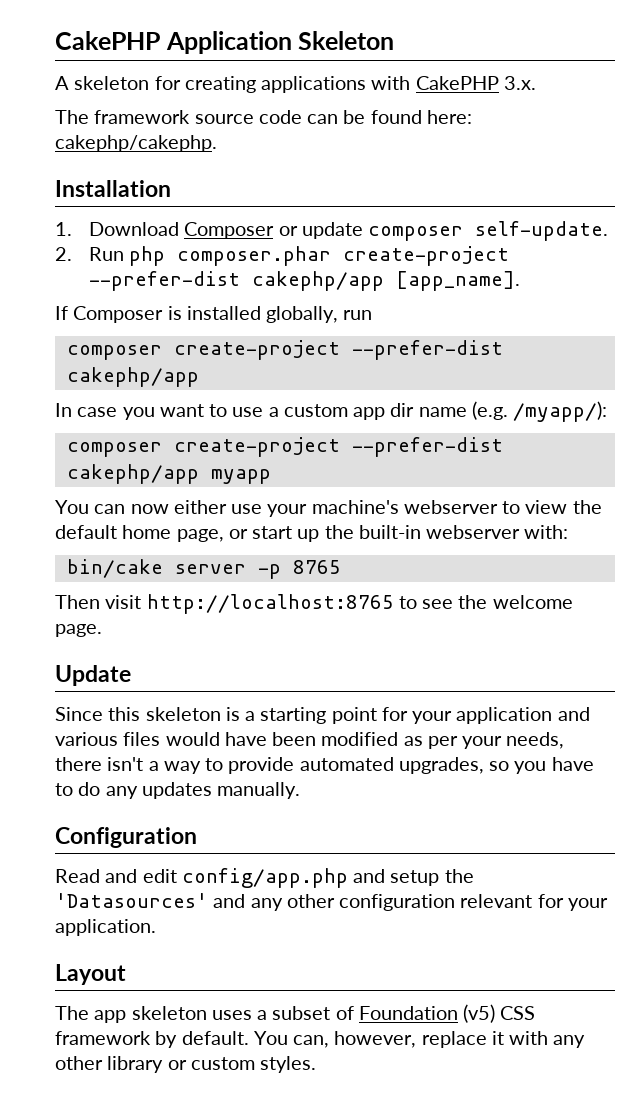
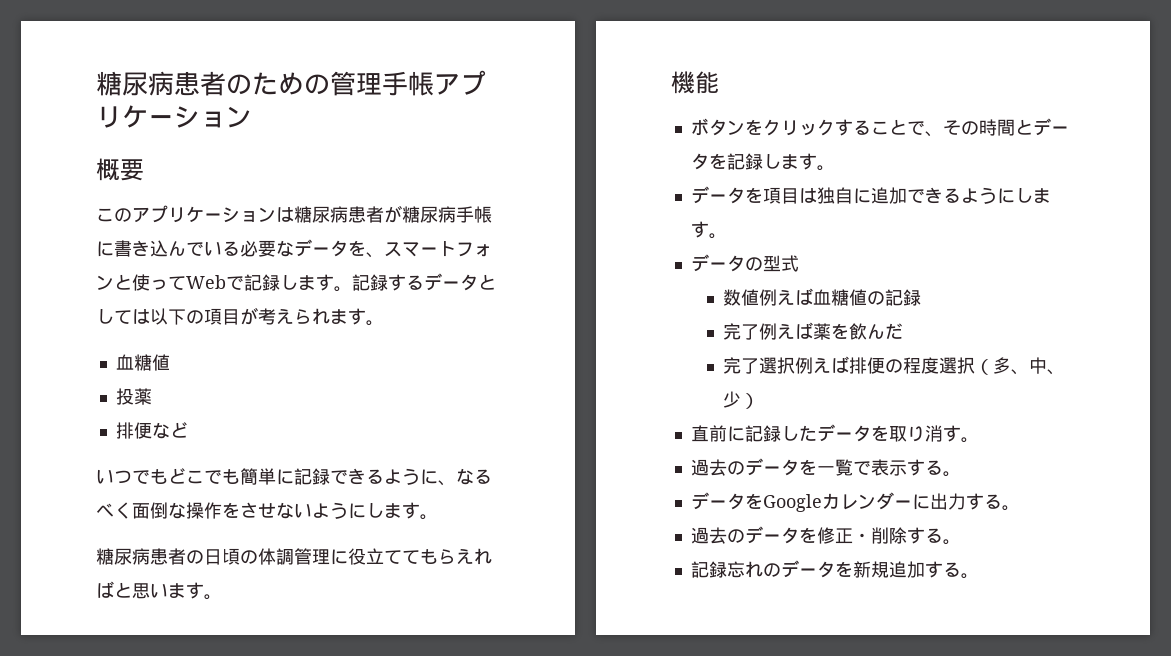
[55,31,395,54] [55,76,536,93] [55,110,472,124] [55,135,217,152] [55,180,171,197] [55,221,609,241] [55,246,510,266] [89,271,521,291] [55,306,373,323] [66,340,503,360] [66,367,199,387] [55,401,608,422] [66,437,503,457] [66,464,271,484] [55,500,602,517] [55,525,569,542] [66,559,341,579] [55,594,573,614] [55,624,102,637] [55,665,131,686] [55,707,590,724] [55,732,565,749] [55,757,594,774] [55,782,301,799] [55,827,197,848] [55,868,474,888] [55,893,608,911] [55,919,156,936] [55,964,126,985] [55,1004,536,1023] [55,1031,586,1048] [55,1056,317,1073] CakePHP Application Skeleton // A skeleton for creating applications with CakePHP 3.x. // The framework source code can be found here: cakephp/cakephp. // Installation // 1. Download Composer or update composer self-update. // 2. Run php composer.phar create-project --prefer-dist cakephp/app [app_name]. // If Composer is installed globally, run // composer create-project --prefer-dist cakephp/app // In case you want to use a custom app dir name (e.g. /myapp/): // composer create-project --prefer-dist cakephp/app myapp // You can now either use your machine's webserver to view the default home page, or start up the built-in webserver with: // bin/cake server -p 8765 // Then visit http://localhost:8765 to see the welcome page. // Update // Since this skeleton is a starting point for your application and various files would have been modified as per your needs, there isn't a way to provide automated upgrades, so you have to do any updates manually. // Configuration // Read and edit config/app.php and setup the 'Datasources' and any other configuration relevant for your application. // Layout // The app skeleton uses a subset of Foundation (v5) CSS framework by default. You can, however, replace it with any other library or custom styles. -> [96,70,486,96] [96,105,252,128] [96,158,144,181] [96,205,492,223] [96,239,492,258] [96,273,496,292] [96,307,384,326] [115,354,170,371] [115,388,152,405] [115,422,188,439] [96,468,492,486] [96,502,438,520] [96,548,492,565] [96,581,222,600] [671,71,719,94] [690,118,1069,137] [690,153,835,171] [690,186,1051,204] [690,221,727,239] [690,254,799,272] [723,288,922,306] [723,322,904,340] [723,356,1066,375] [723,391,760,409] [690,424,979,443] [690,458,961,477] [690,492,1020,512] [690,526,961,545] [690,560,979,579] 糖尿病患者のための管理手帳アプリケーション // 概要 // このアプリケーションは糖尿病患者が糖尿病手帳に書き込んでいる必要なデータを、スマートフォンと使ってWebで記録します。記録するデータとしては以下の項目が考えられます。 // 血糖値 // 投薬 // 排便など // いつでもどこでも簡単に記録できるように、なるべく面倒な操作をさせないようにします。 // 糖尿病患者の日頃の体調管理に役立ててもらえればと思います。 // 機能 // ボタンをクリックすることで、その時間とデータを記録します。 // データを項目は独自に追加できるようにします。 // データの型式 // 数値例えば血糖値の記録 // 完了例えば薬を飲んだ // 完了選択例えば排便の程度選択（多、中、少） // 直前に記録したデータを取り消す。 // 過去のデータを一覧で表示する。 // データをGoogleカレンダーに出力する。 // 過去のデータを修正・削除する。 // 記録忘れのデータを新規追加する。

